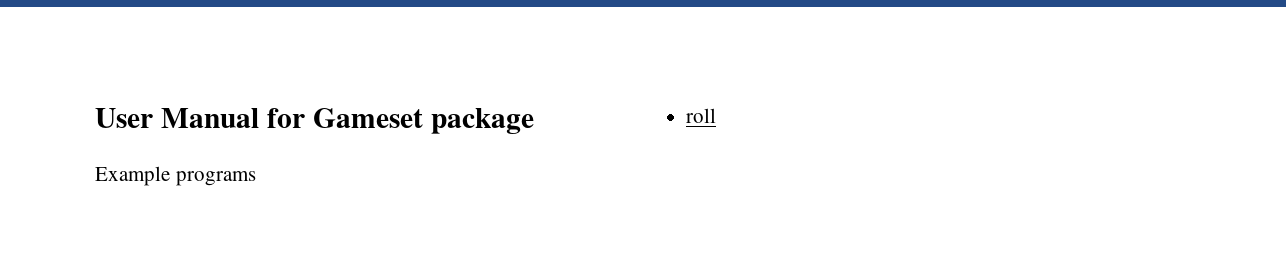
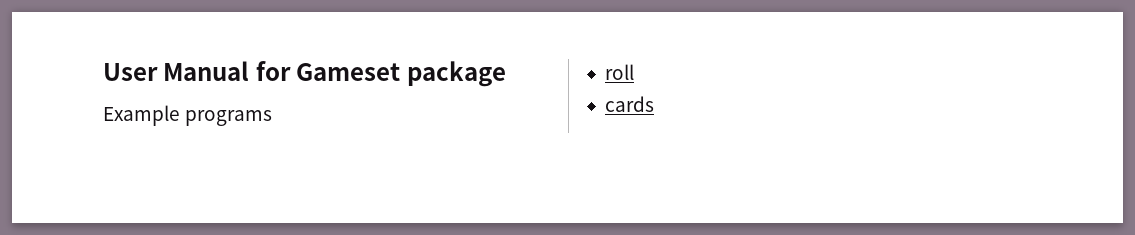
(717, 115) none -> [604,96,654,112] // cards

